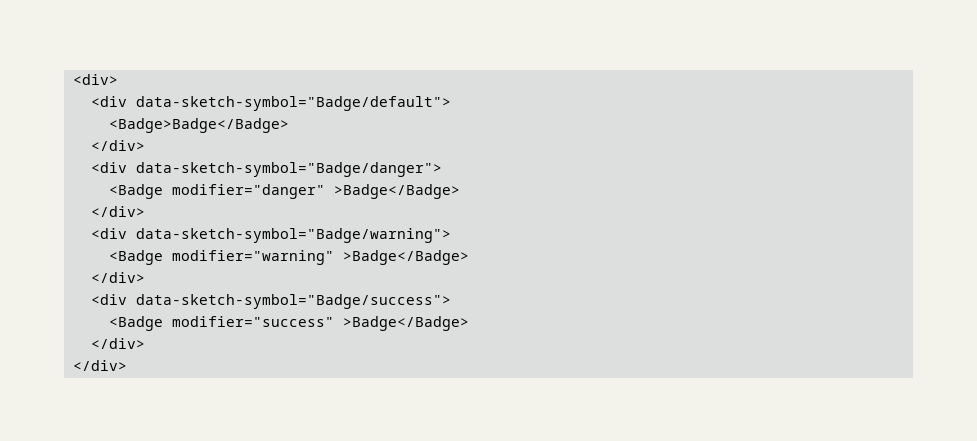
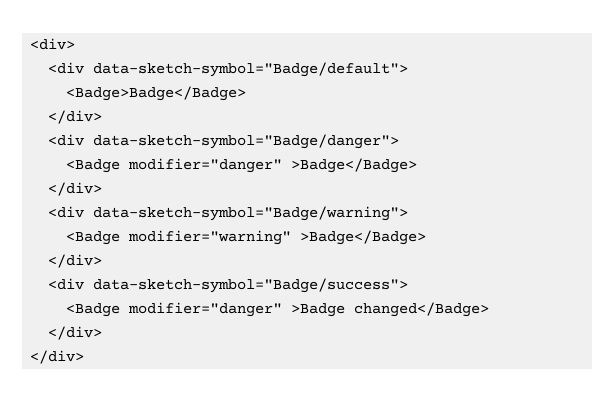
[172,316,469,331] modifier="success" >Badge</Badge> -> [127,302,489,317] modifier="danger" >Badge changed</Badge>

